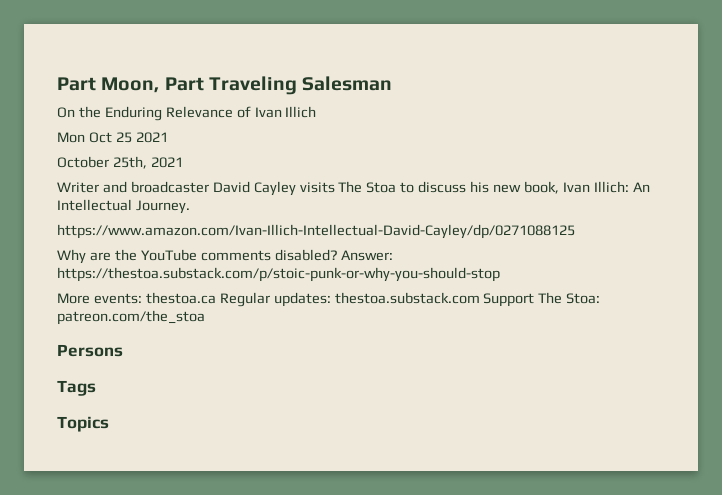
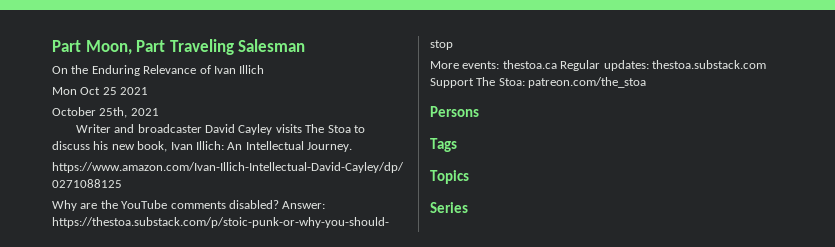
(109, 424) none -> [430,202,468,213] // Series

